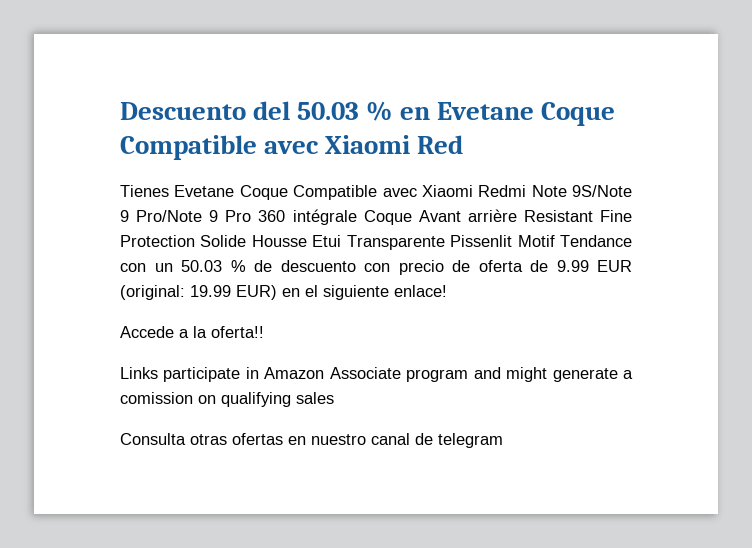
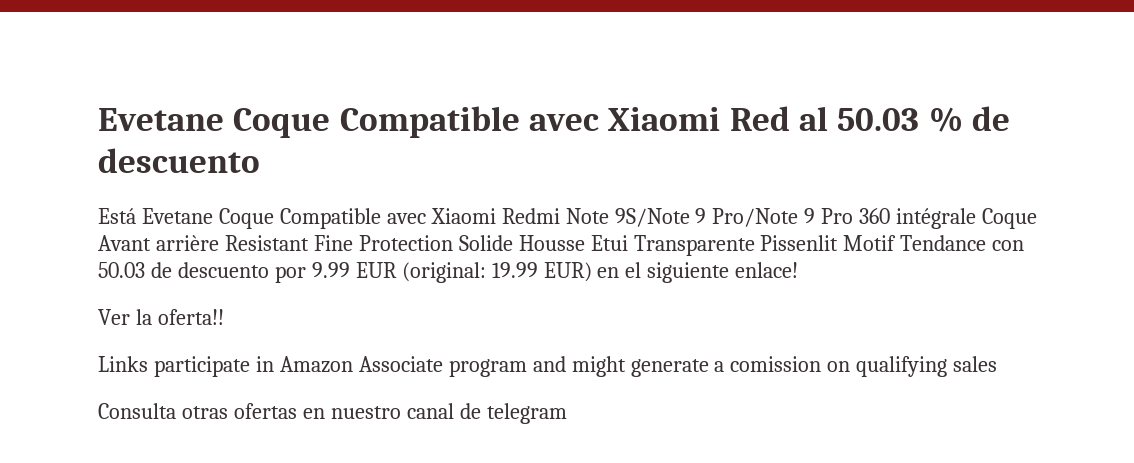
[120,101,430,121] Descuento del 50.03 % en -> (98, 119) none
[120,185,169,197] // Tienes -> [798,106,1010,132] [98,148,260,173] [98,208,136,224] al 50.03 % de descuento // Está
[154,260,548,275] un 50.03 % de descuento con precio de oferta de -> [98,262,306,283] 50.03 de descuento por
[120,326,189,338] Accede a -> [98,309,130,325] Ver

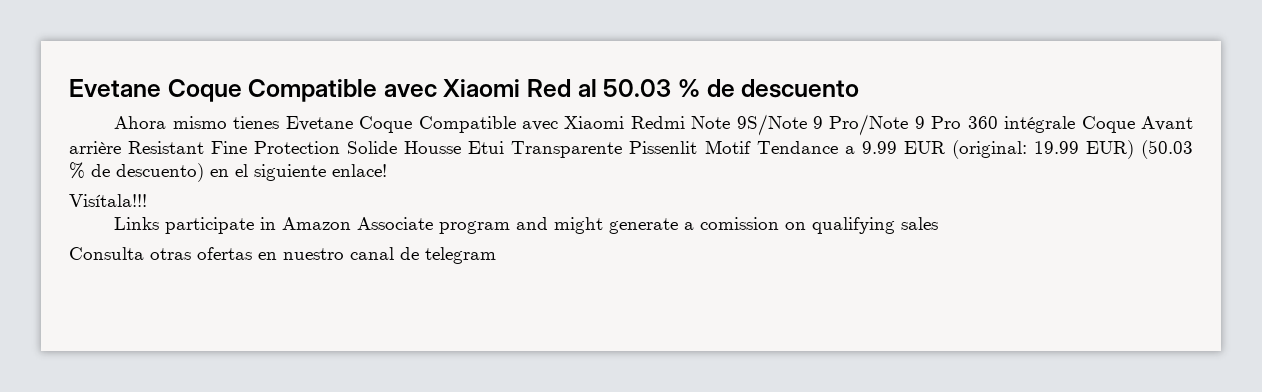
[98,208,136,224] Está -> [114,116,280,129] Ahora mismo tienes
[992,240,1025,251] [98,262,306,283] con 50.03 de descuento por -> [844,146,855,154] a
(592, 272) none -> [1140,140,1193,159] [69,162,204,182] (50.03 % de descuento)
[98,309,224,325] Ver la oferta!! -> [69,194,147,207] Visítala!!!

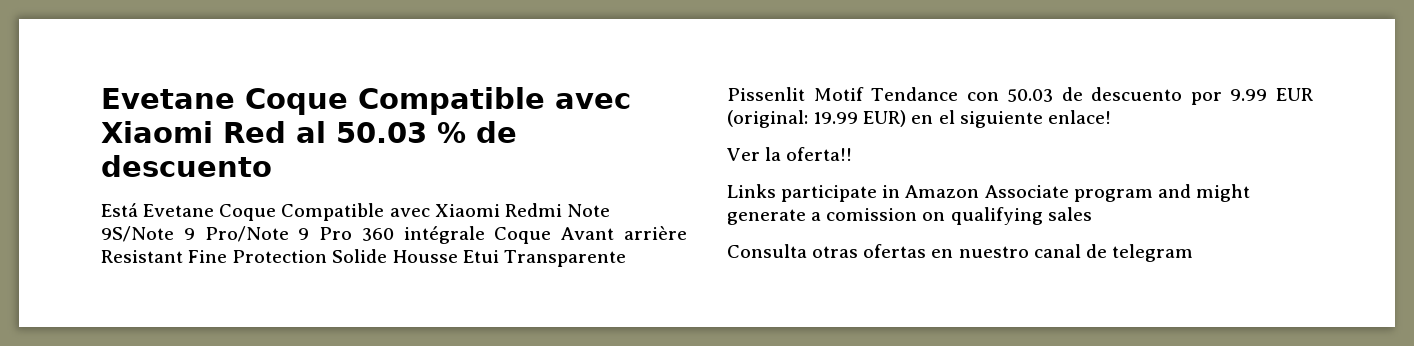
[114,116,280,129] Ahora mismo tienes -> [101,203,138,217] Está
[844,146,855,154] a -> [966,87,1222,105] con 50.03 de descuento por
[1140,140,1193,159] [69,162,204,182] (50.03 % de descuento) -> (907, 118) none
[69,194,147,207] Visítala!!! -> [727,147,853,161] Ver la oferta!!

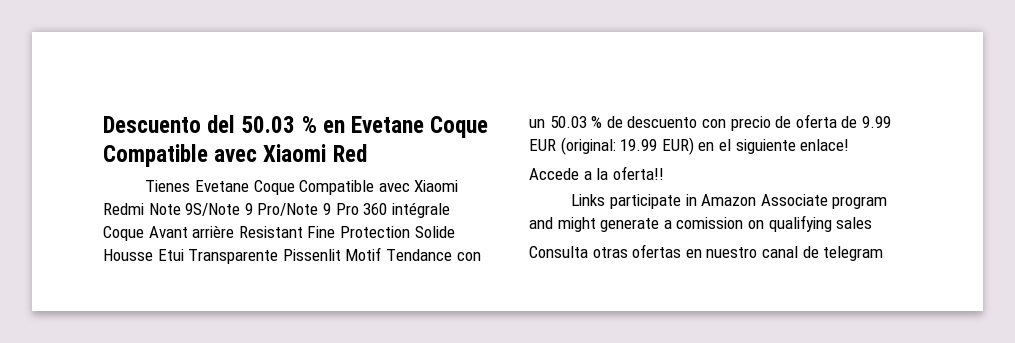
(101, 98) none -> [103,115,345,133] Descuento del 50.03 % en
[296,121,517,143] [101,155,272,177] [101,203,138,217] al 50.03 % de descuento // Está -> [145,180,191,192] // Tienes
[1007,87,1222,105] 50.03 de descuento por -> [529,114,858,131] un 50.03 % de descuento con precio de oferta de
[727,148,760,161] Ver -> [529,168,592,180] Accede a

